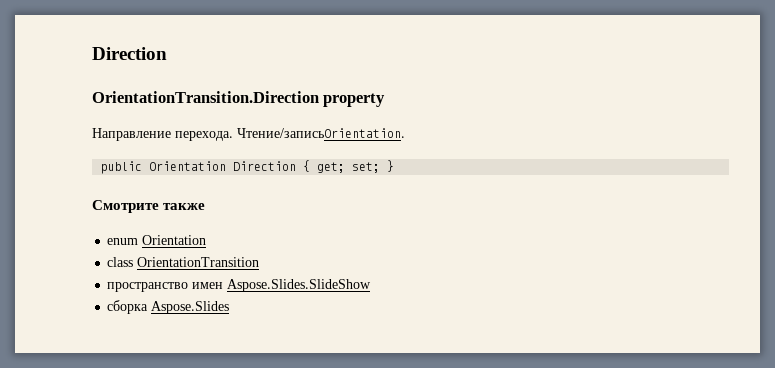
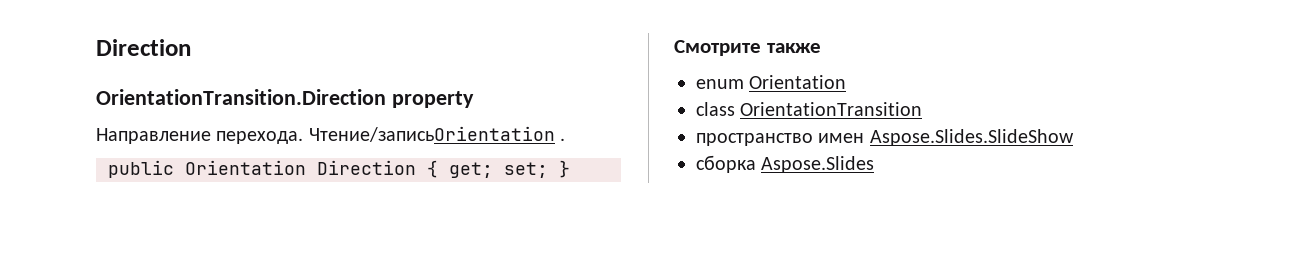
[237,128,405,138] Чтение/записьOrientation. -> [308,126,566,142] Чтение/записьOrientation .

